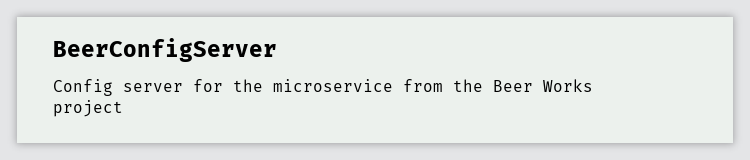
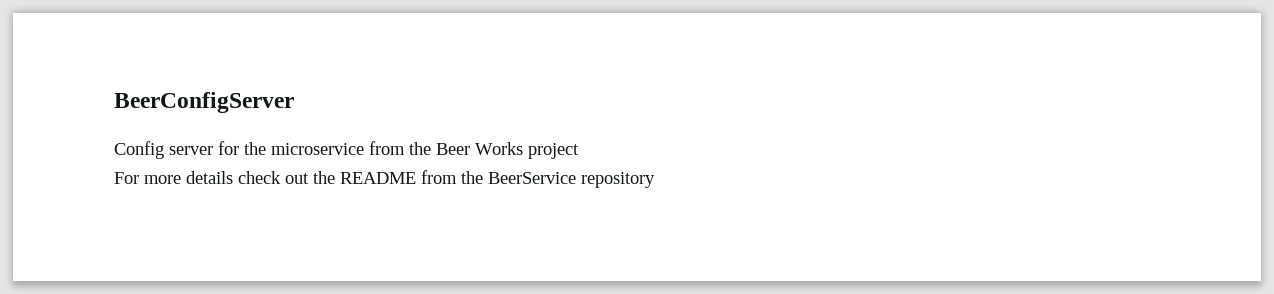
(123, 108) none -> [114,170,655,188] // For more details check out the README from the BeerService repository

